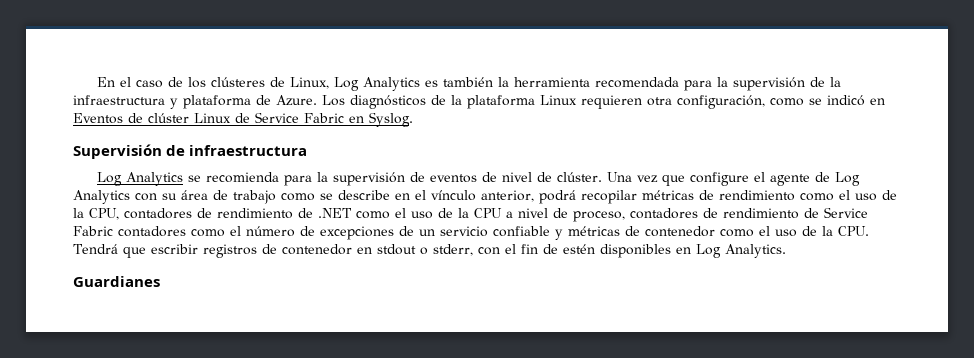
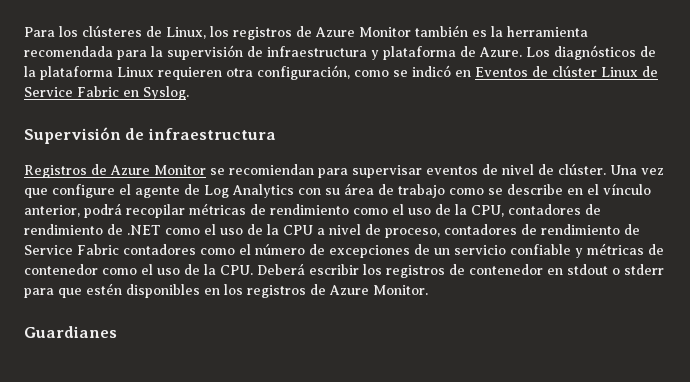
[97,77,494,91] En el caso de los clústeres de Linux, Log Analytics es también -> [24,25,487,40] Para los clústeres de Linux, los registros de Azure Monitor también es
[830,77,842,87] la -> (263, 51) none
[97,172,426,186] Log Analytics se recomienda para la supervisión de -> [24,164,422,178] Registros de Azure Monitor se recomiendan para supervisar
[73,244,198,258] Tendrá que escribir -> [257,263,382,275] Deberá escribir los
[432,244,786,258] stderr, con el fin de estén disponibles en Log Analytics. -> [624,264,664,275] [24,283,428,298] stderr para que estén disponibles en los registros de Azure Monitor.

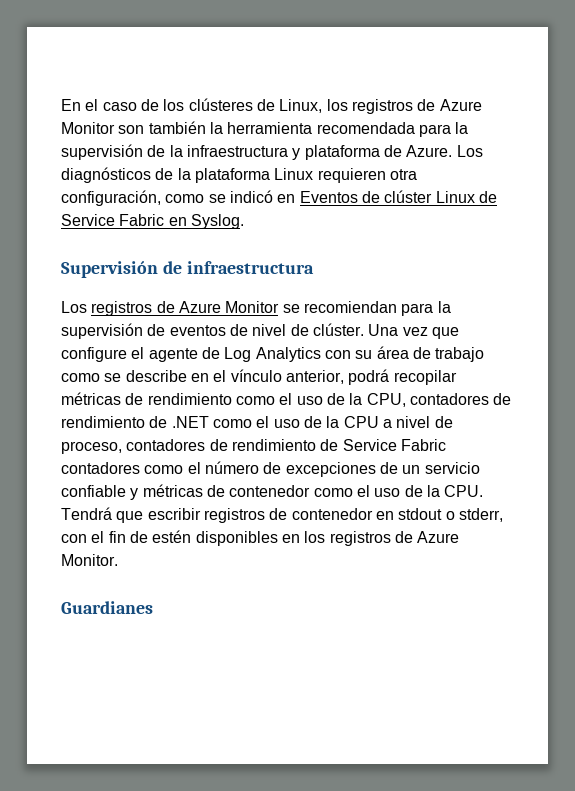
[24,27,55,37] Para -> [61,99,159,111] En el caso de
[415,25,487,37] también es -> [118,121,206,134] son también
(263, 51) none -> [169,145,183,157] la
[24,165,87,178] Registros -> [61,301,153,316] Los registros
[352,165,422,178] supervisar -> [437,301,451,313] [61,323,166,339] la supervisión de
[257,263,382,275] Deberá escribir los -> [61,507,201,523] Tendrá que escribir
[624,264,664,275] [24,288,82,298] stderr para que -> [458,508,503,522] [61,531,148,543] stderr, con el fin de

